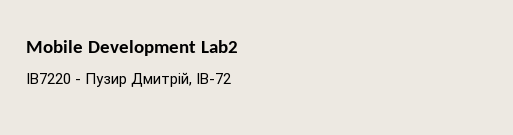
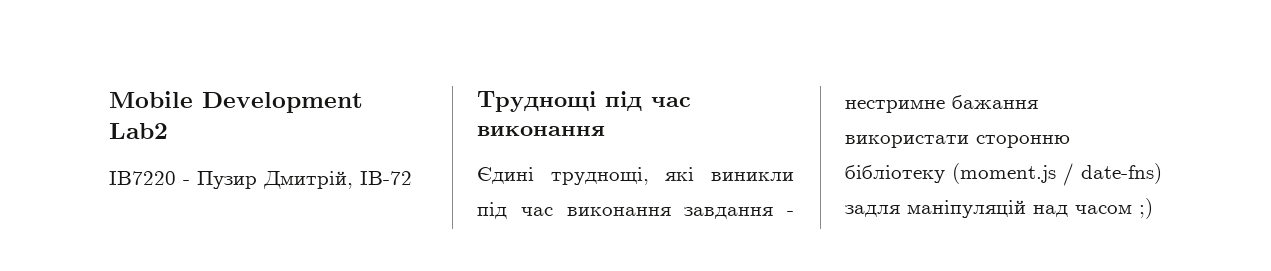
(232, 78) none -> [477,91,691,112] [477,126,605,136] [477,167,794,185] [477,202,794,219] [845,95,1038,113] [845,135,1070,148] [845,163,1162,186] [845,198,1153,219] // Труднощі під час виконання // Єдині труднощі, які виникли під час виконання завдання - нестримне бажання використати сторонню бібліотеку (moment.js / date-fns) задля маніпуляцій над часом ;)

